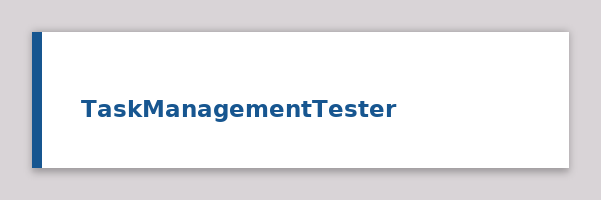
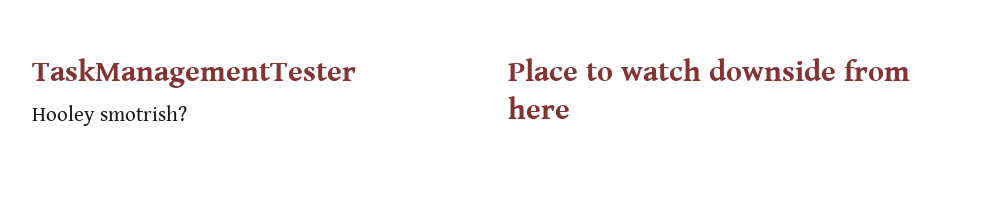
(397, 111) none -> [32,105,187,126] [508,58,910,81] [508,96,570,119] // Hooley smotrish? // Place to watch downside from here

